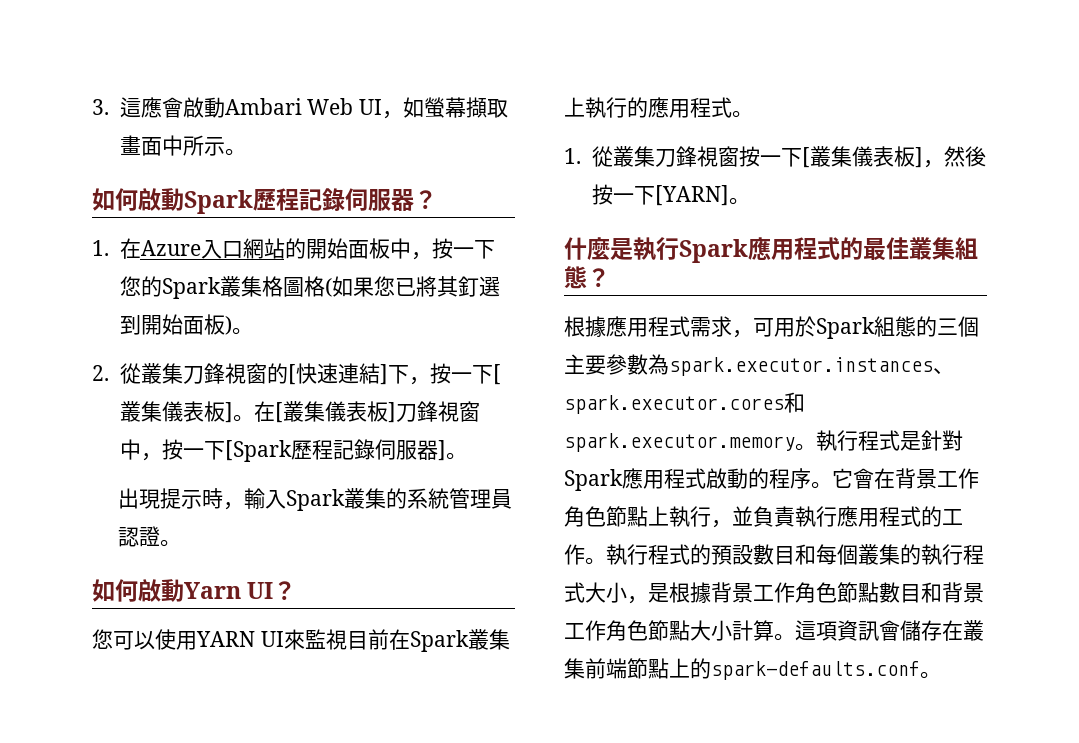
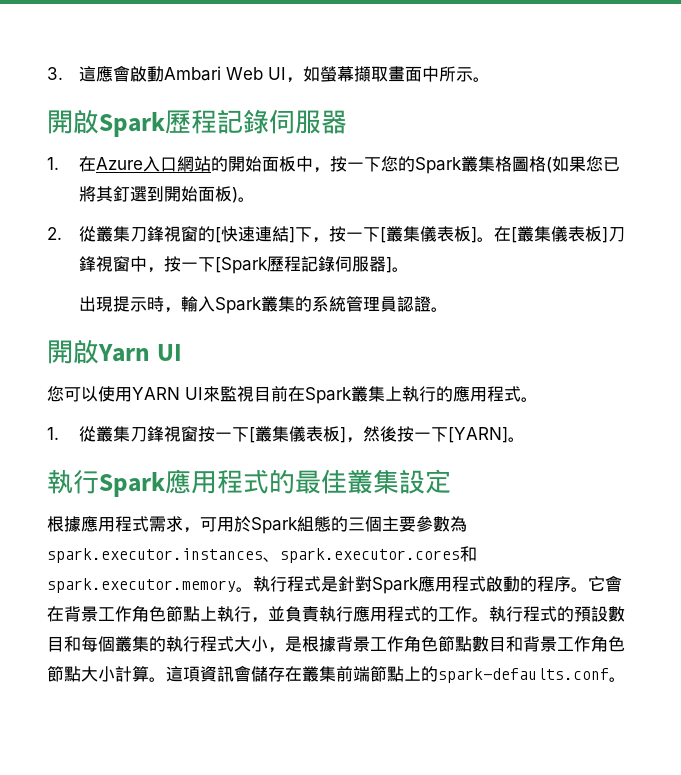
[92,188,184,211] 如何啟動 -> [47,109,99,134] 開啟
[414,190,437,209] ？ -> (347, 122) none
[92,579,184,602] 如何啟動 -> [47,339,99,364] 開啟
[273,581,297,600] ？ -> (182, 352) none
[564,237,633,260] 什麼是 -> (525, 439) none
[955,237,978,260] [564,266,610,289] 組態？ -> [399,469,451,494] 設定

